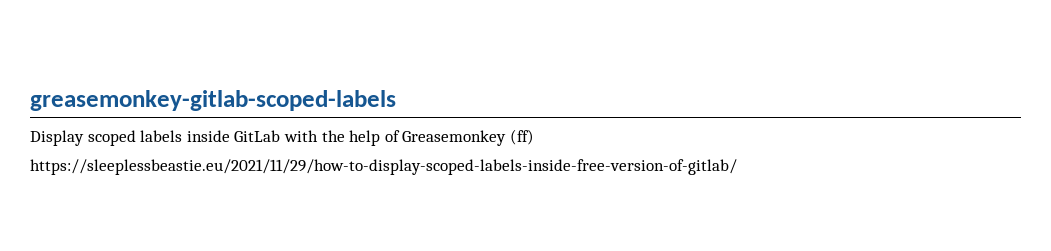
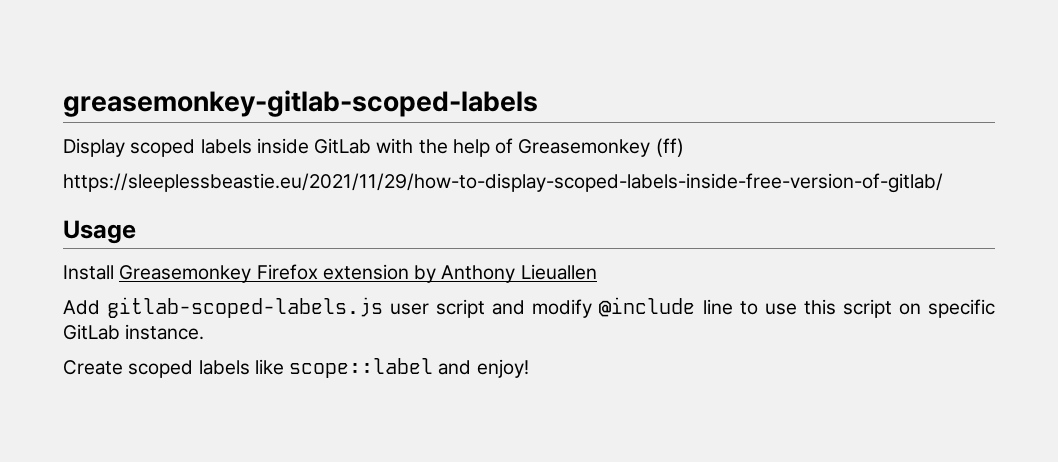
(737, 167) none -> [63,220,136,244] [63,264,597,283] [63,297,996,318] [63,324,205,340] [63,358,529,378] // Usage // Install Greasemonkey Firefox extension by Anthony Lieuallen // Add gitlab-scoped-labels.js user script and modify @include line to use this script on specific GitLab instance. // Create scoped labels like scope::label and enjoy!

